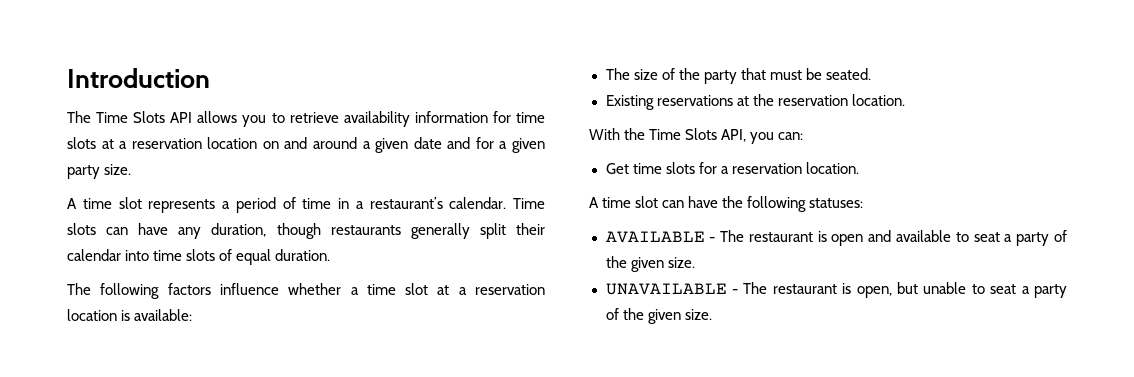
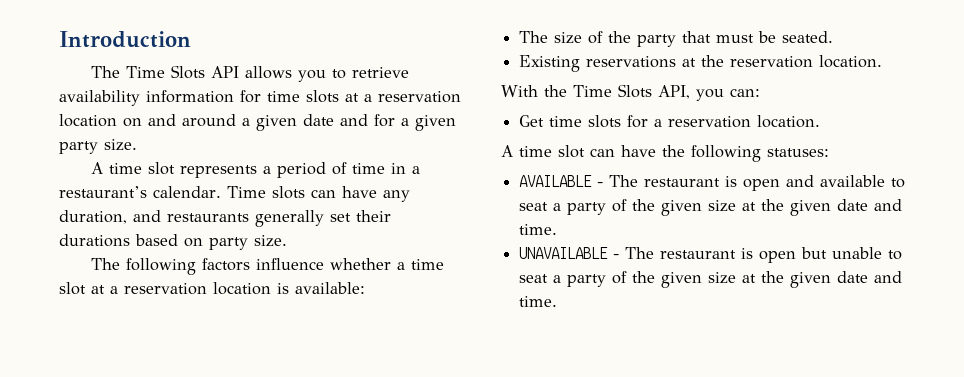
[276,223,321,239] though -> [133,210,161,222] and
[479,223,545,239] [67,249,331,265] split their calendar into time slots of equal duration. -> [330,210,391,222] [59,234,287,250] set their durations based on party size.
[667,257,695,268] size. -> [708,199,903,216] [519,224,558,235] size at the given date and time.
[856,286,892,298] open, -> [759,251,797,263] open
[684,309,712,320] size. -> [708,271,903,288] [519,296,558,307] size at the given date and time.

